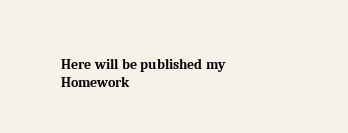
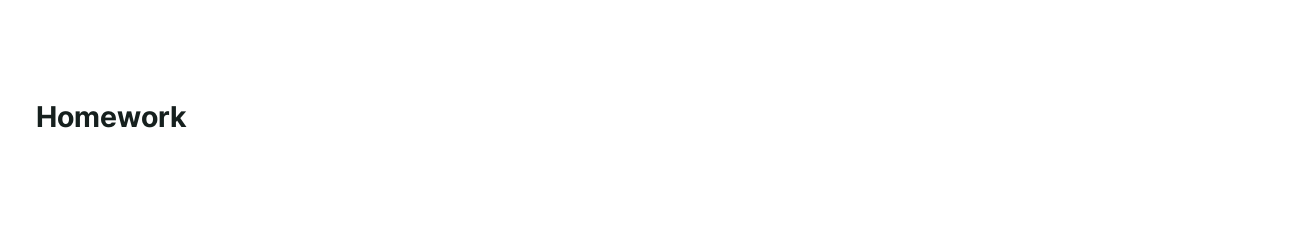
[61,58,227,72] Here will be published my -> (36, 117) none

